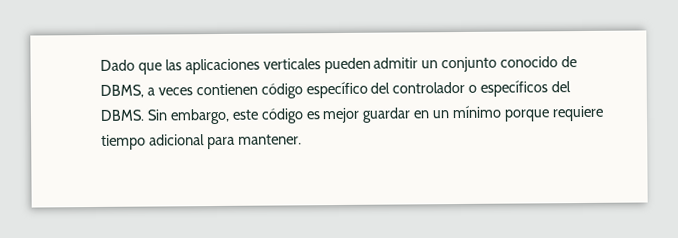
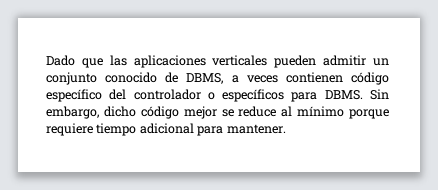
[551,81,572,93] del -> [291,92,318,102] para
[231,107,450,124] este código es mejor guardar en un -> [103,106,293,119] dicho código mejor se reduce al

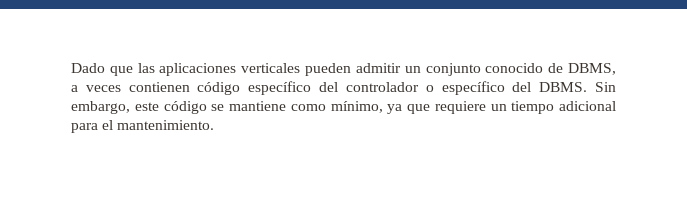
[222,89,318,102] específicos para -> [441,81,532,95] específico del
[103,106,389,119] [46,123,93,136] dicho código mejor se reduce al mínimo porque requiere -> [134,101,507,114] este código se mantiene como mínimo, ya que requiere un
[226,124,286,134] mantener. -> [102,120,215,130] el mantenimiento.

